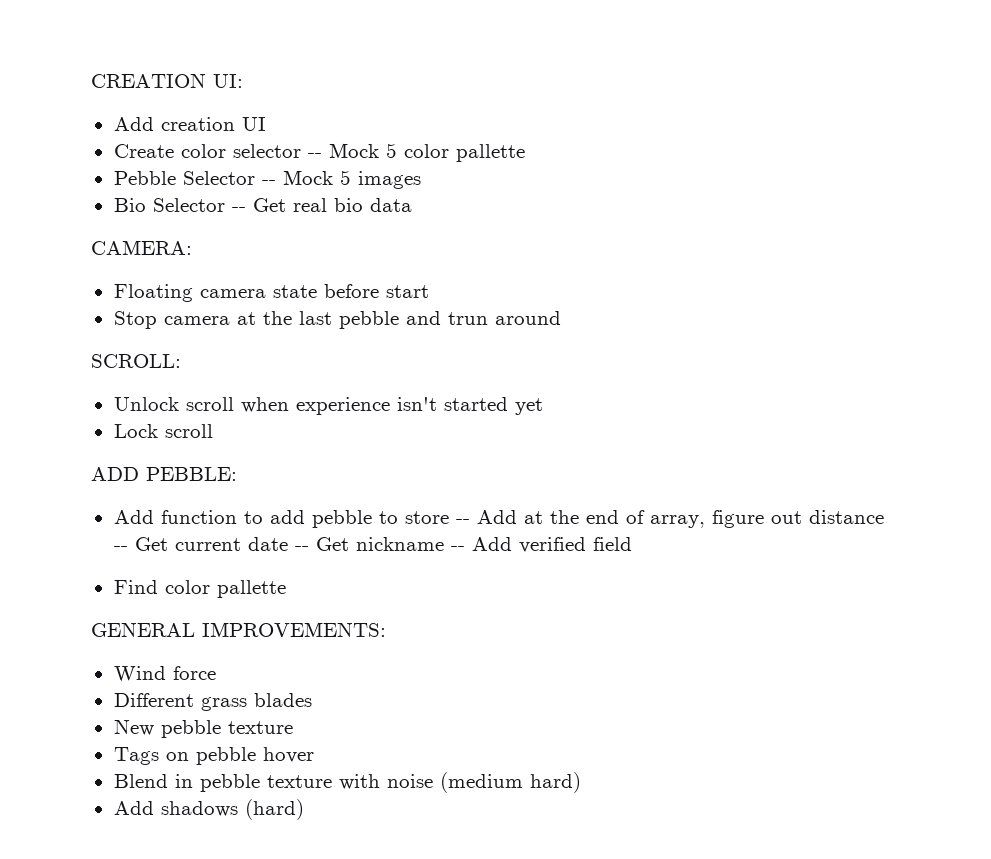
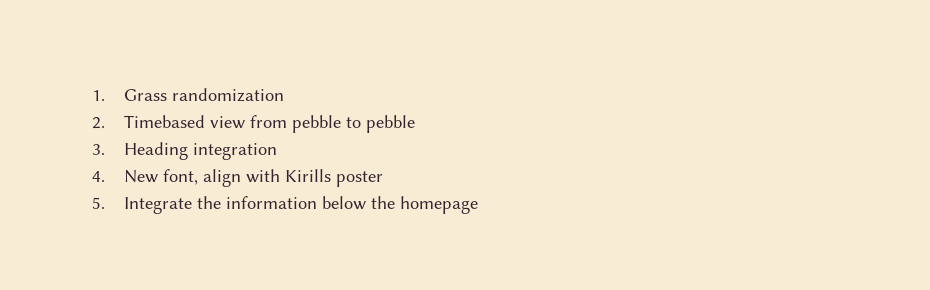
[91,73,243,88] [113,117,266,131] [113,143,525,162] [113,170,421,189] [113,198,412,212] [91,240,192,255] [113,284,429,302] [113,311,561,329] [91,354,181,368] [113,397,543,415] [113,424,213,438] [91,467,237,481] [113,510,884,528] [113,537,632,553] [113,580,286,598] [91,622,386,637] [113,666,216,682] [113,693,312,711] [113,719,293,738] [113,747,314,765] [113,772,581,793] [113,799,304,820] CREATION UI: // Add creation UI // Create color selector -- Mock 5 color pallette // Pebble Selector -- Mock 5 images // Bio Selector -- Get real bio data // CAMERA: // Floating camera state before start // Stop camera at the last pebble and trun around // SCROLL: // Unlock scroll when experience isn't started yet // Lock scroll // ADD PEBBLE: // Add function to add pebble to store -- Add at the end of array, figure out distance -- Get current date -- Get nickname -- Add verified field // Find color pallette // GENERAL IMPROVEMENTS: // Wind force // Different grass blades // New pebble texture // Tags on pebble hover // Blend in pebble texture with noise (medium hard) // Add shadows (hard) -> [92,88,284,102] [92,115,415,133] [92,142,277,160] [92,169,383,187] [92,196,478,214] 1. Grass randomization // 2. Timebased view from pebble to pebble // 3. Heading integration // 4. New font, align with Kirills poster // 5. Integrate the information below the homepage

